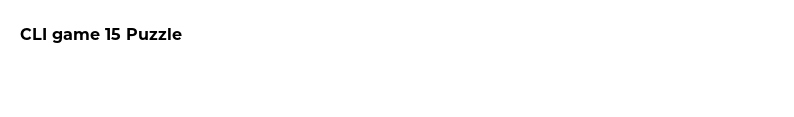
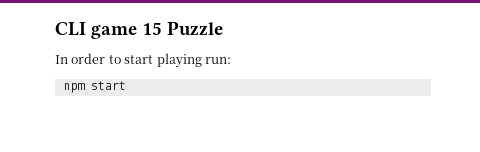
(182, 34) none -> [55,53,231,68] [62,81,126,93] // In order to start playing run: // npm start

